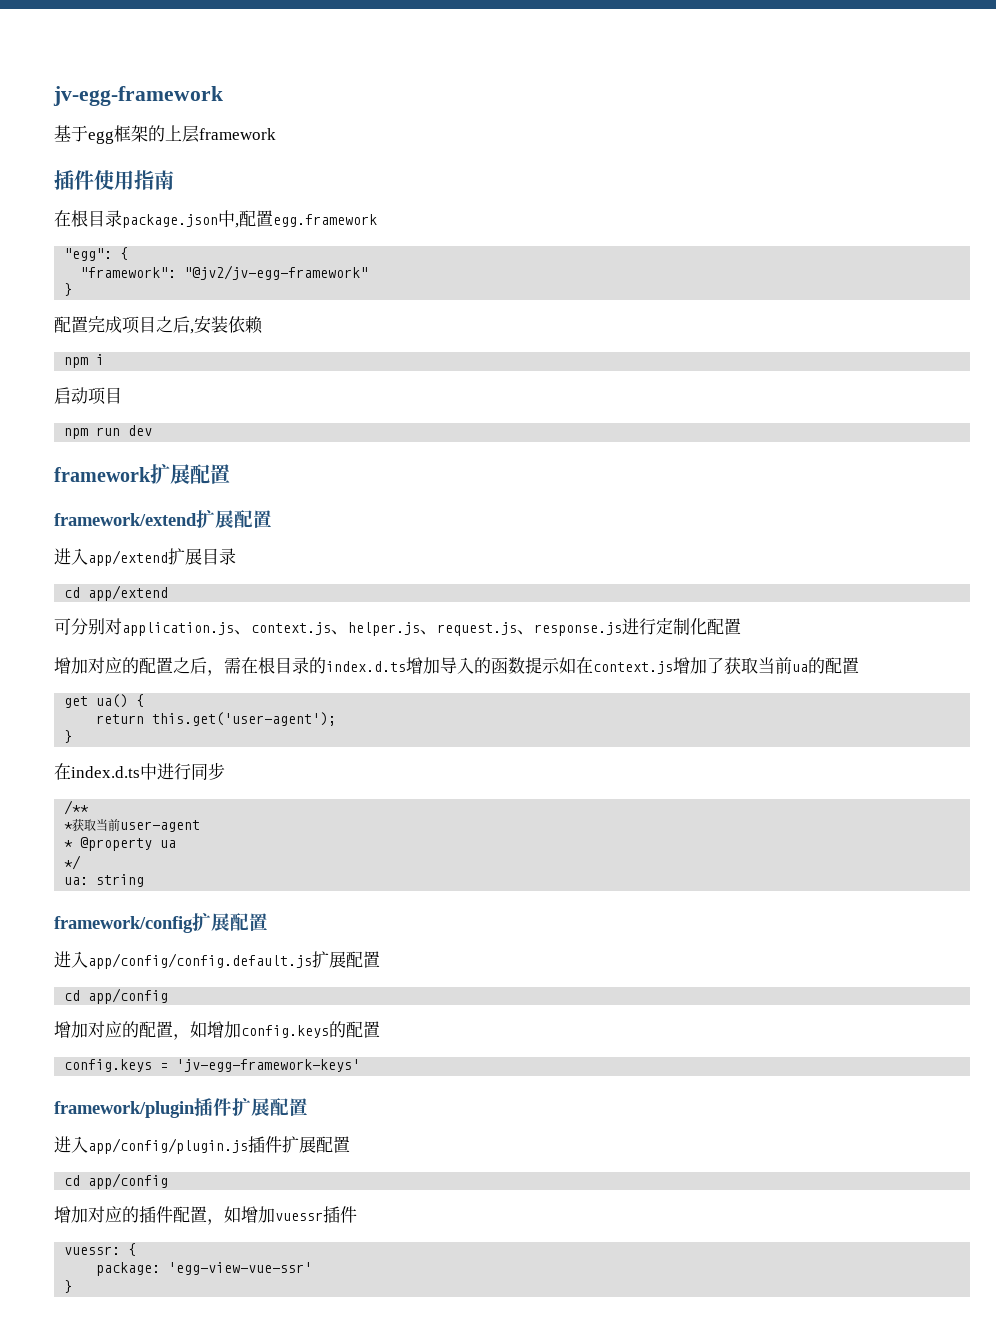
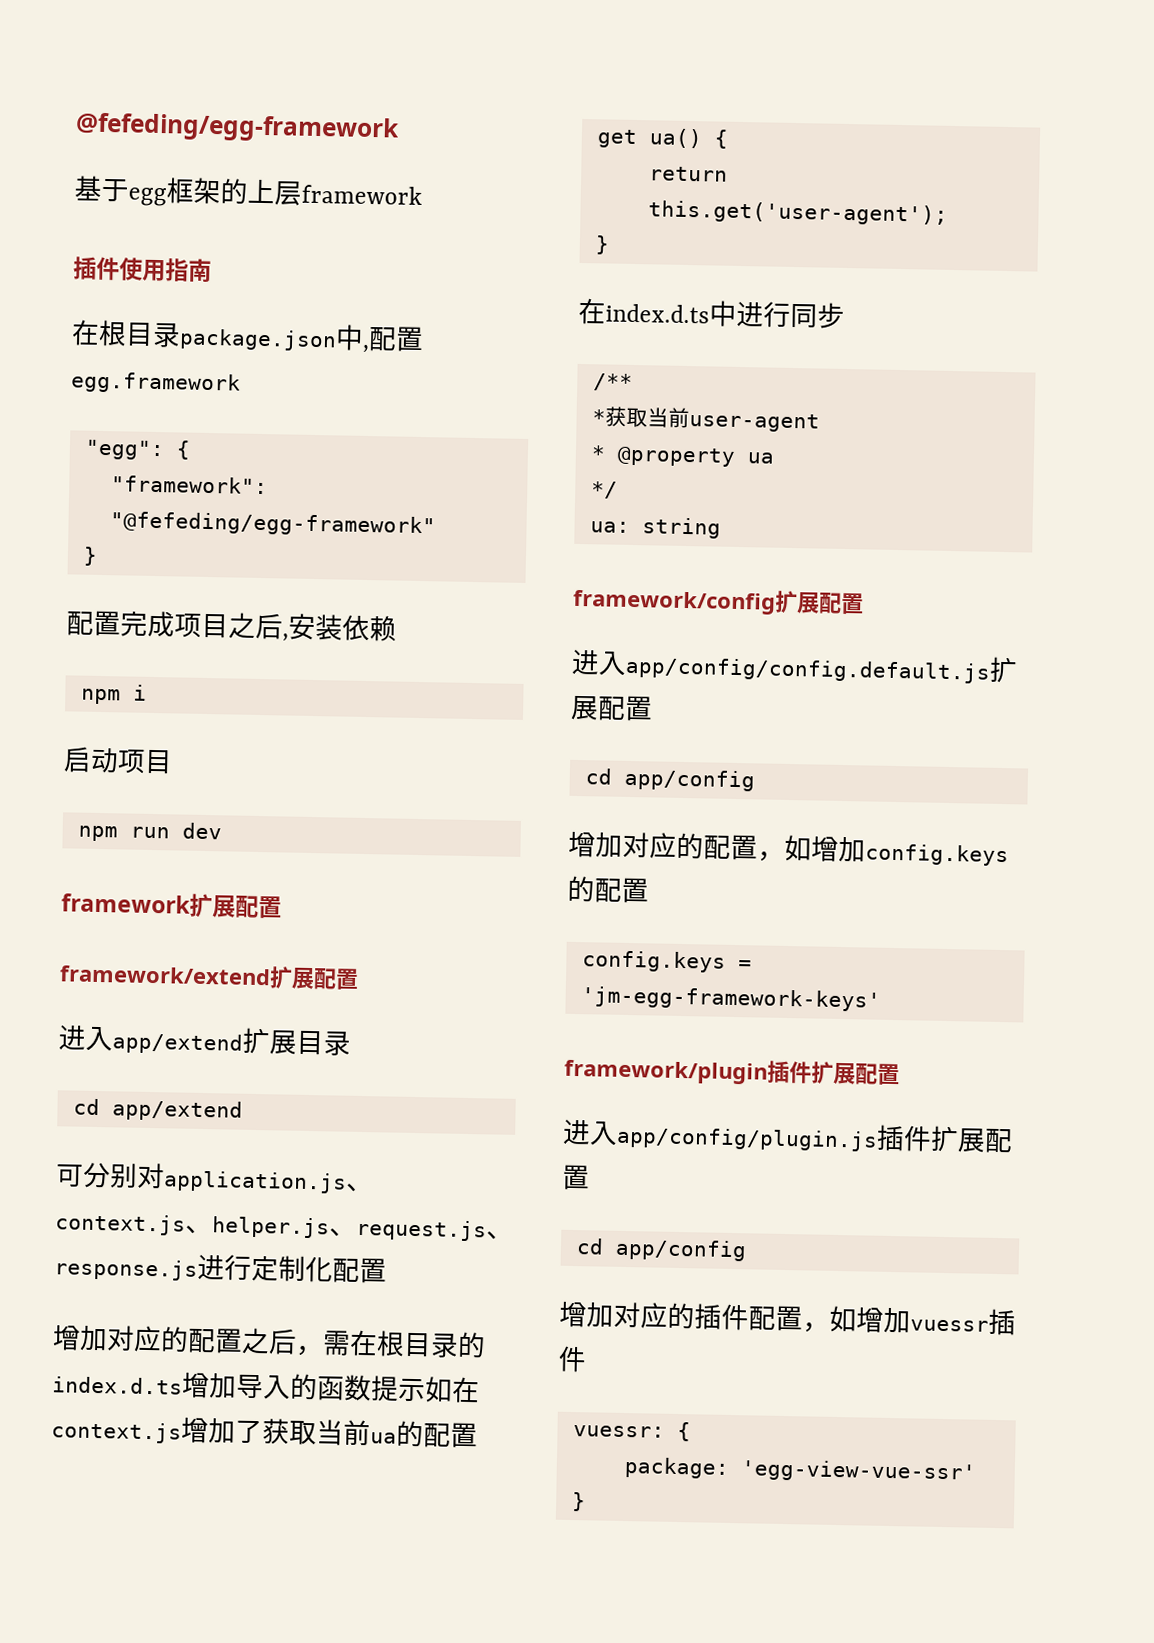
[53,86,223,106] jv-egg-framework -> [75,112,400,144] @fefeding/egg-framework
[184,265,369,280] "@jv2/jv-egg-framework" -> [109,511,436,538] "@fefeding/egg-framework"
[176,1059,361,1072] 'jv-egg-framework-keys' -> [580,986,881,1012] 'jm-egg-framework-keys'

